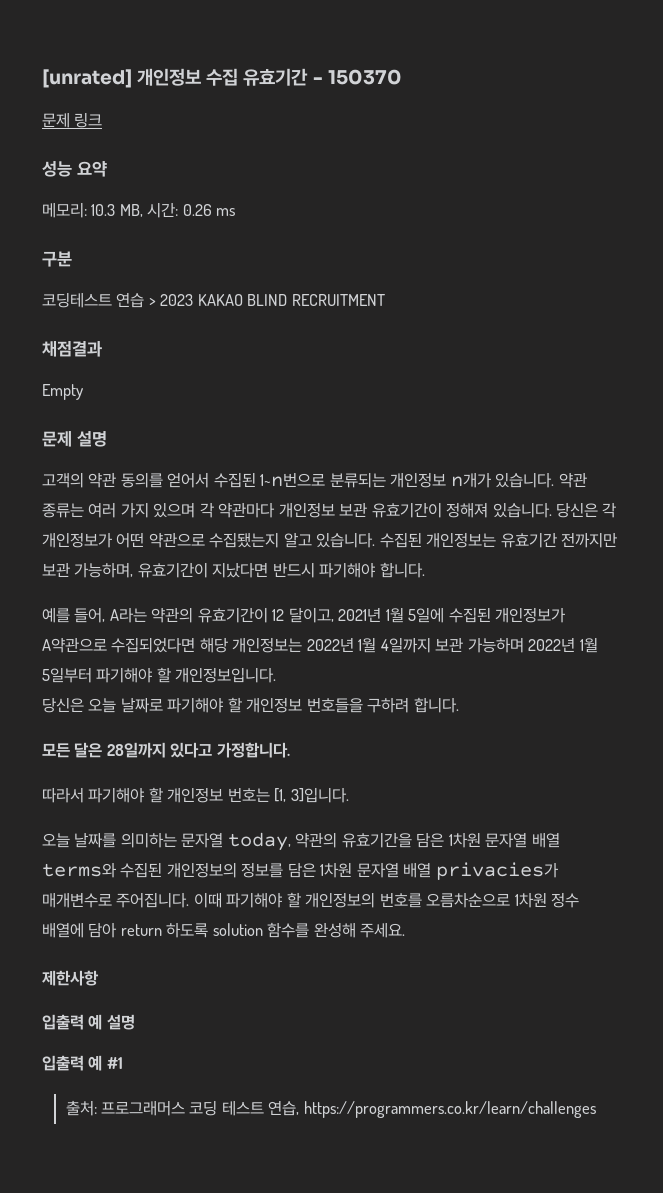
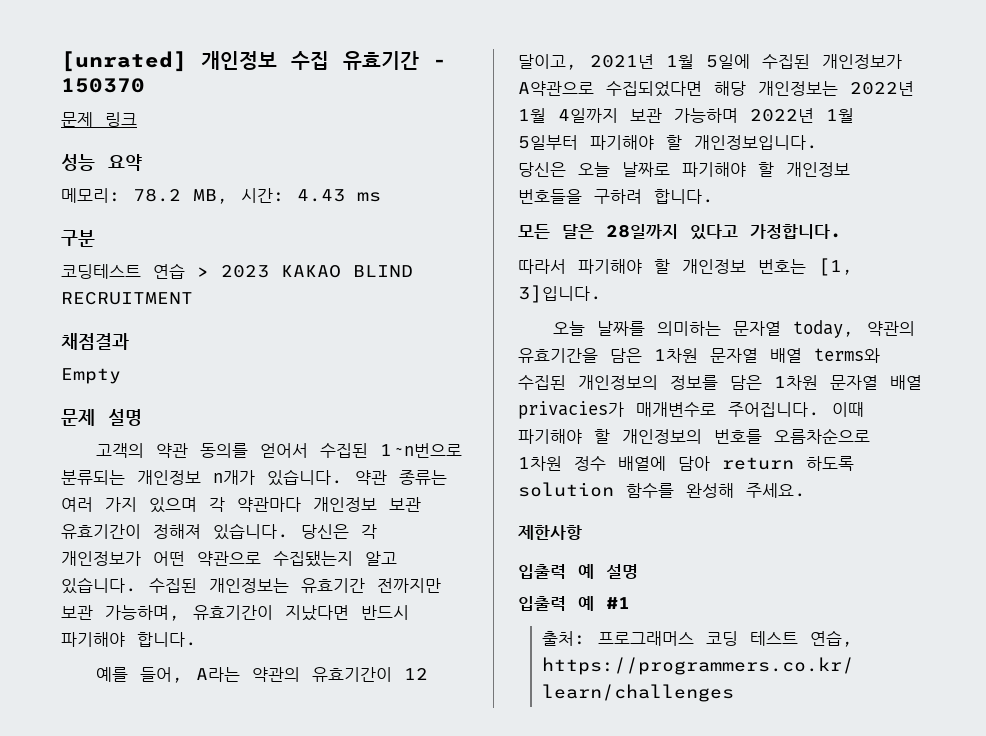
[91,204,116,216] 10.3 -> [133,188,181,202] 78.2
[182,204,212,216] 0.26 -> [297,189,345,202] 4.43

